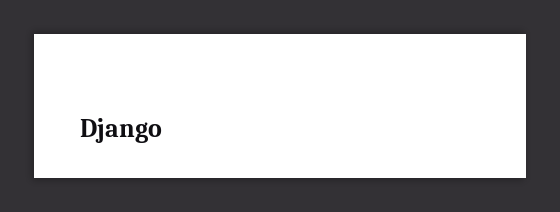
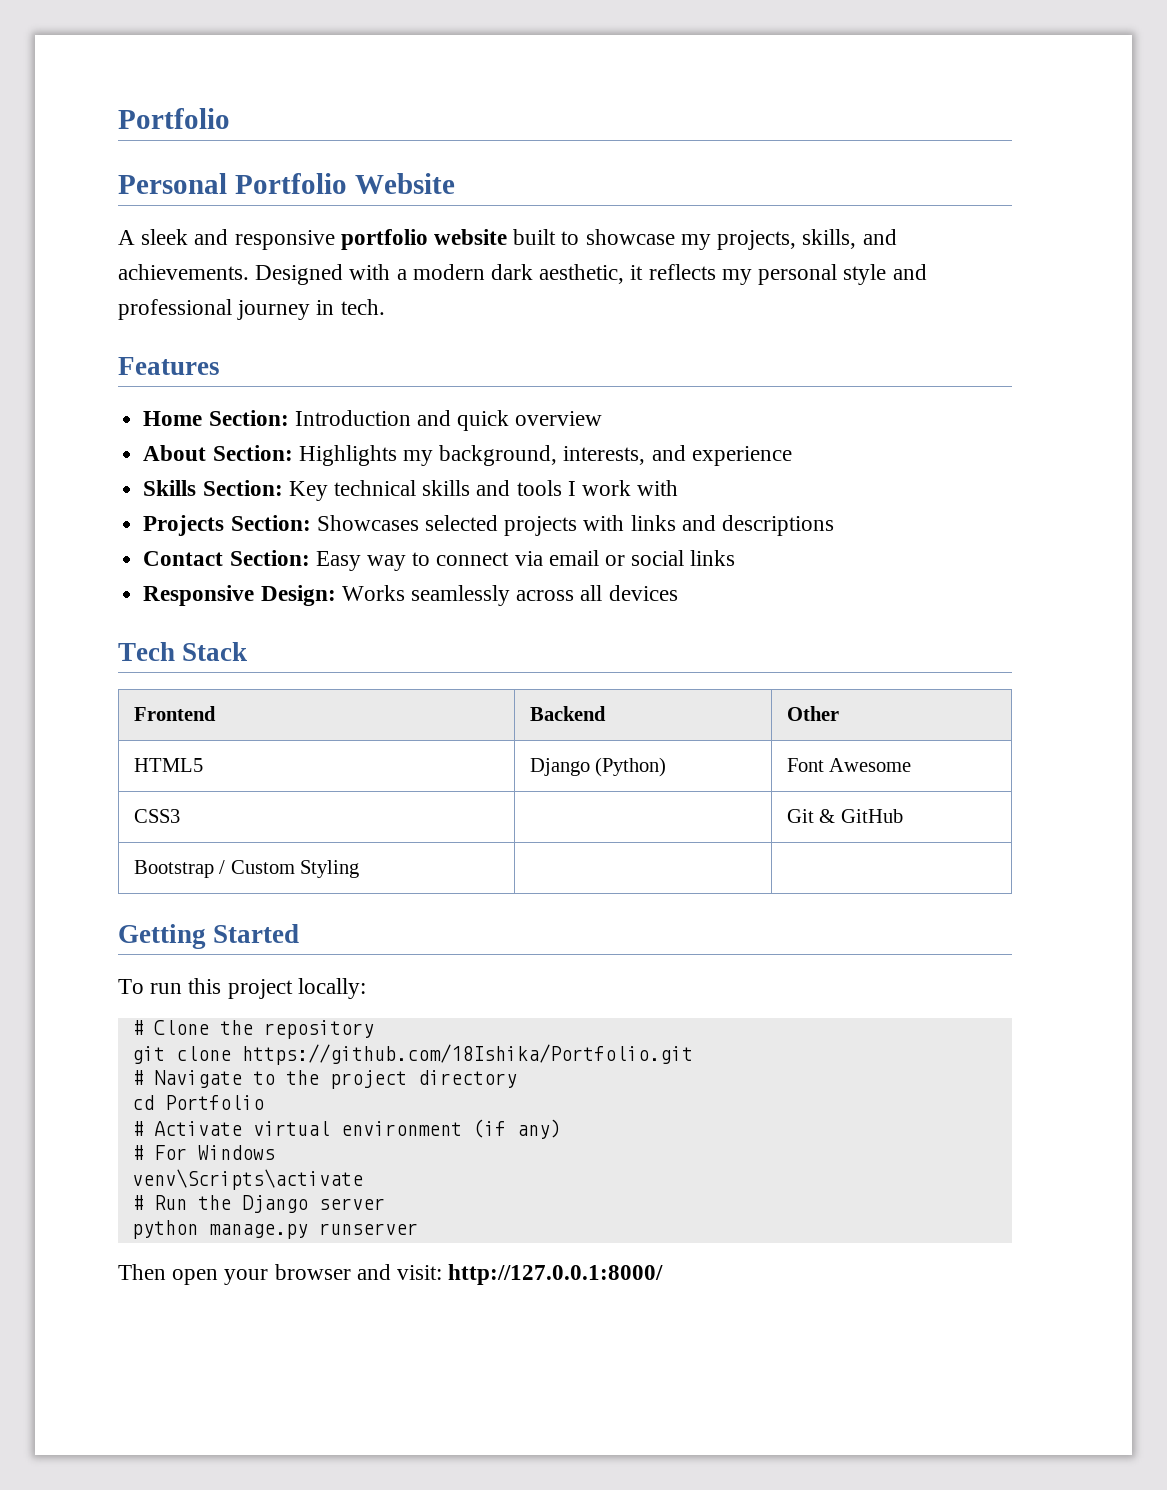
[80,118,162,143] Django -> [118,108,230,129] [118,173,455,194] [118,229,897,250] [118,264,927,285] [118,299,385,320] [118,357,220,375] [143,410,603,431] [143,445,792,466] [143,480,679,501] [143,515,834,536] [143,550,736,571] [143,585,678,606] [118,642,248,661] [133,706,216,721] [529,706,606,721] [786,706,839,721] [133,758,203,772] [529,757,667,777] [786,758,912,772] [133,809,180,823] [786,809,903,823] [133,860,360,878] [118,924,300,949] [118,978,366,999] [131,1020,374,1039] [131,1044,693,1065] [131,1070,517,1089] [131,1095,264,1110] [131,1119,561,1139] [131,1145,275,1160] [131,1169,363,1190] [131,1195,385,1213] [131,1220,418,1239] [118,1264,664,1285] Portfolio // Personal Portfolio Website // A sleek and responsive portfolio website built to showcase my projects, skills, and achievements. Designed with a modern dark aesthetic, it reflects my personal style and professional journey in tech. // Features // Home Section: Introduction and quick overview // About Section: Highlights my background, interests, and experience // Skills Section: Key technical skills and tools I work with // Projects Section: Showcases selected projects with links and descriptions // Contact Section: Easy way to connect via email or social links // Responsive Design: Works seamlessly across all devices // Tech Stack // Frontend | Backend | Other // HTML5 | Django (Python) | Font Awesome // CSS3 | | Git & GitHub // Bootstrap / Custom Styling | | // Getting Started // To run this project locally: // # Clone the repository // git clone https://github.com/18Ishika/Portfolio.git // # Navigate to the project directory // cd Portfolio // # Activate virtual environment (if any) // # For Windows // venv\Scripts\activate // # Run the Django server // python manage.py runserver // Then open your browser and visit: http://127.0.0.1:8000/

